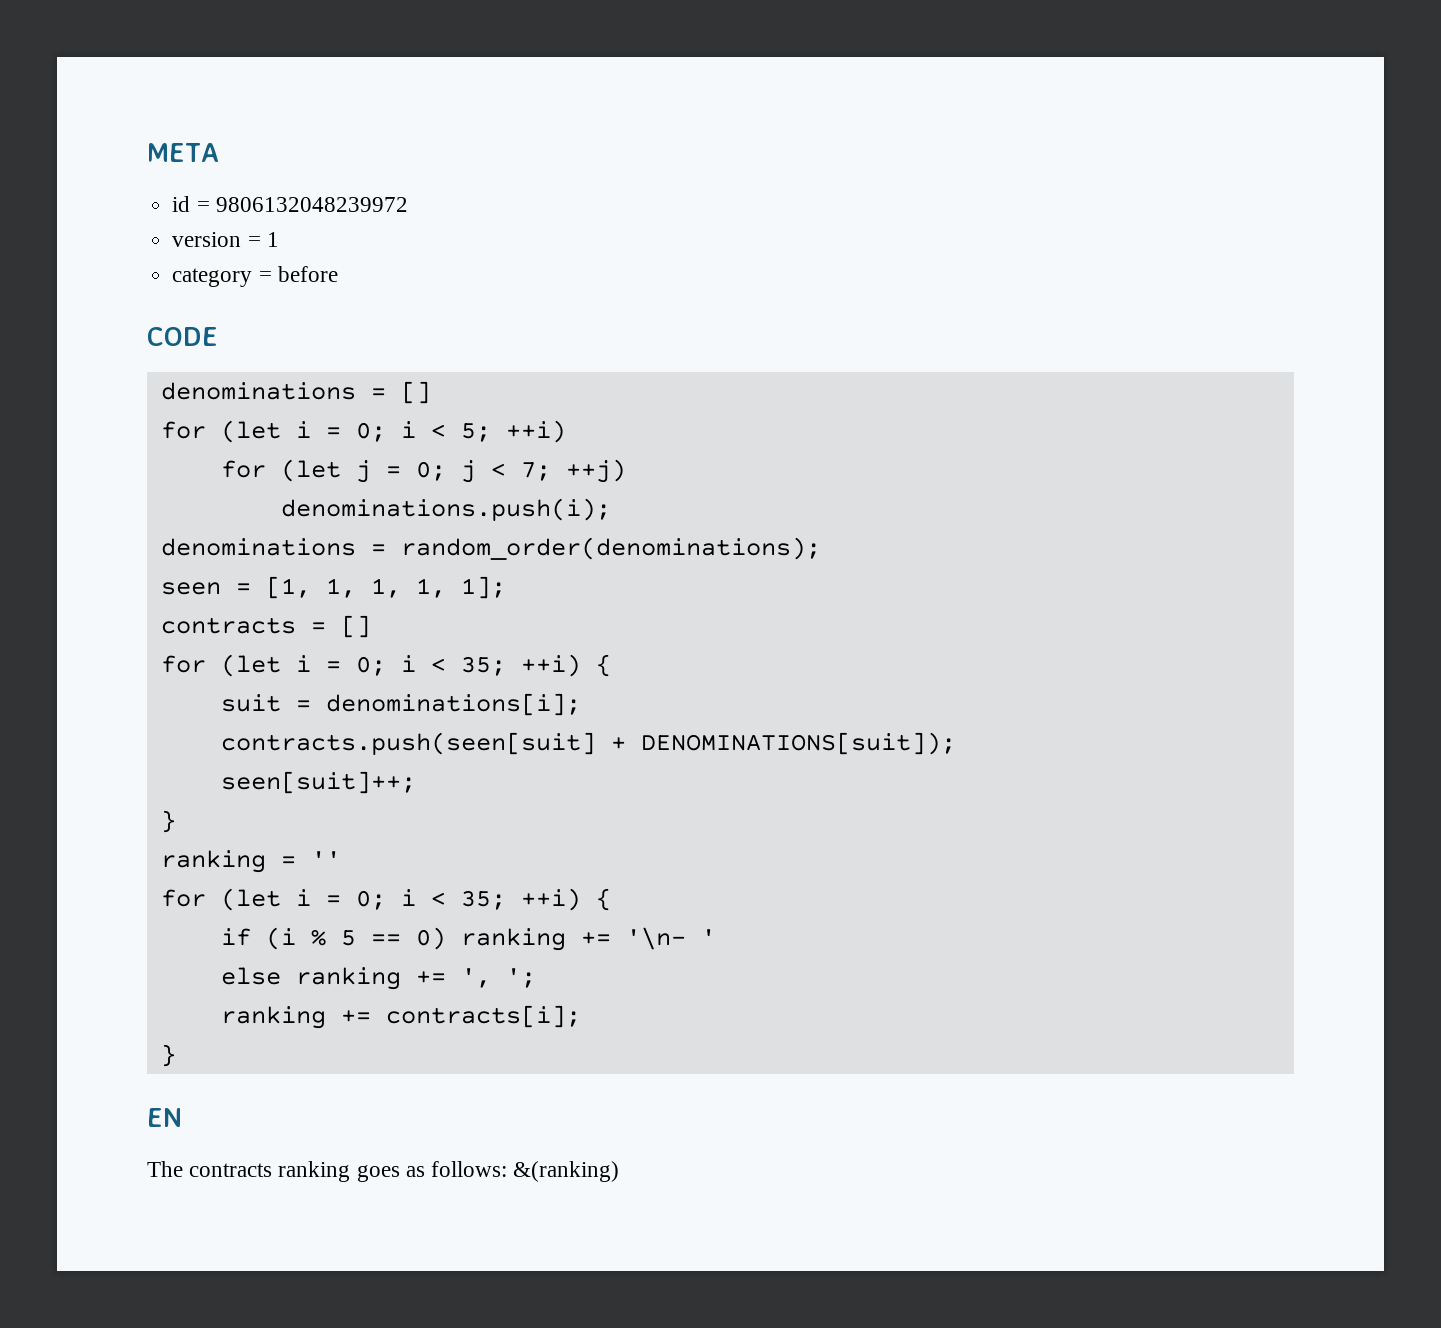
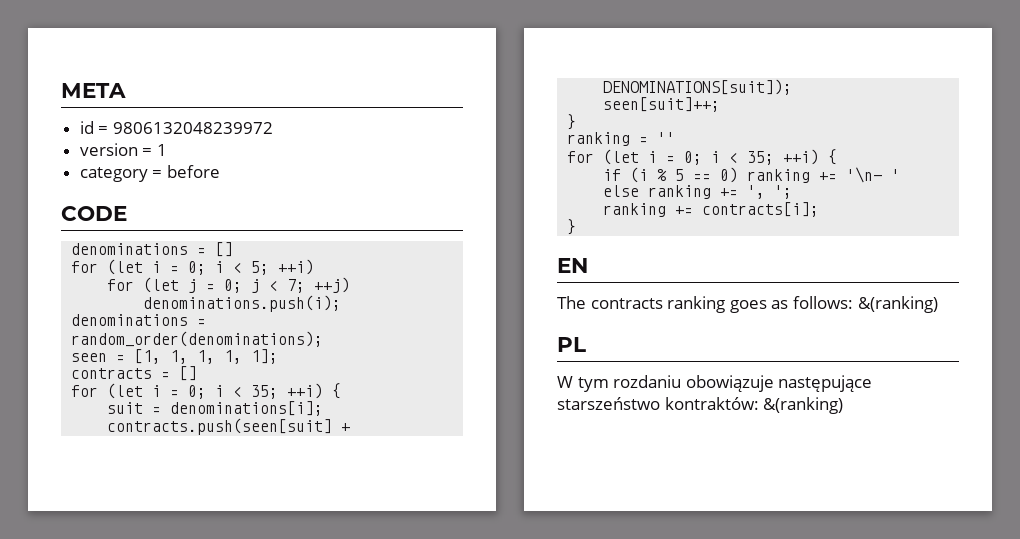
(620, 1171) none -> [557,337,586,352] [557,375,873,392] [557,397,844,414] // PL // W tym rozdaniu obowiązuje następujące starszeństwo kontraktów: &(ranking)

